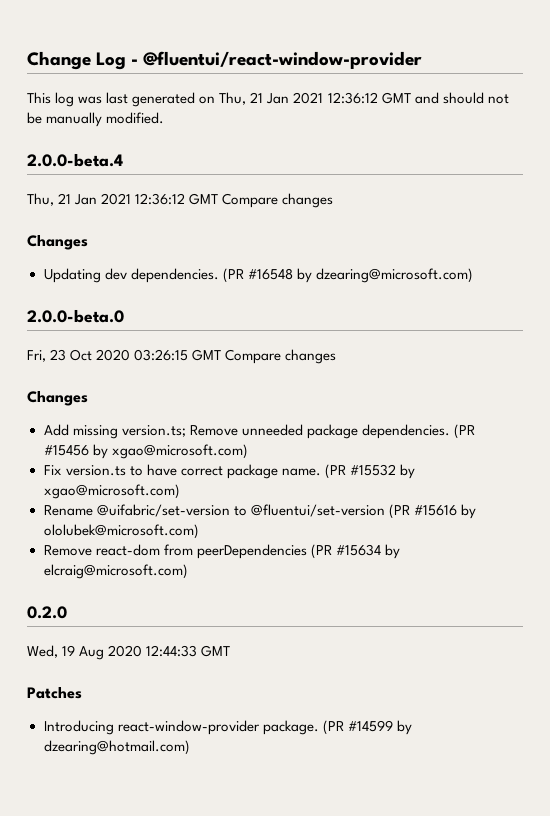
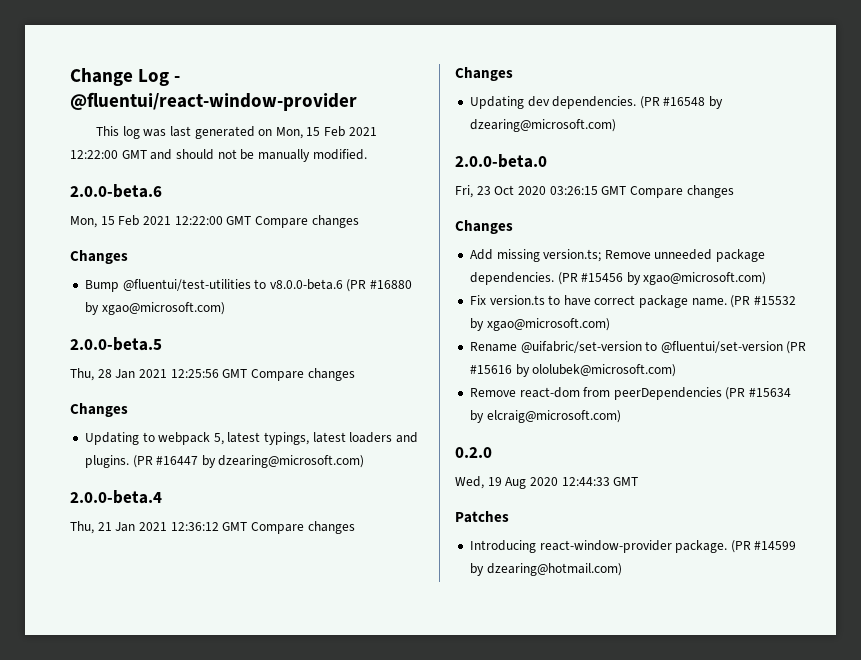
[219,92,378,105] Thu, 21 Jan 2021 12:36:12 -> [275,126,377,139] [70,150,118,159] Mon, 15 Feb 2021 12:22:00
(165, 118) none -> [70,184,162,198] [70,215,359,228] [70,250,128,264] [84,279,413,292] [84,302,225,315] [70,337,162,351] [70,368,355,381] [70,403,128,417] [84,432,419,445] [84,455,365,468] // 2.0.0-beta.6 // Mon, 15 Feb 2021 12:22:00 GMT Compare changes // Changes // Bump @fluentui/test-utilities to v8.0.0-beta.6 (PR #16880 by xgao@microsoft.com) // 2.0.0-beta.5 // Thu, 28 Jan 2021 12:25:56 GMT Compare changes // Changes // Updating to webpack 5, latest typings, latest loaders and plugins. (PR #16447 by dzearing@microsoft.com)

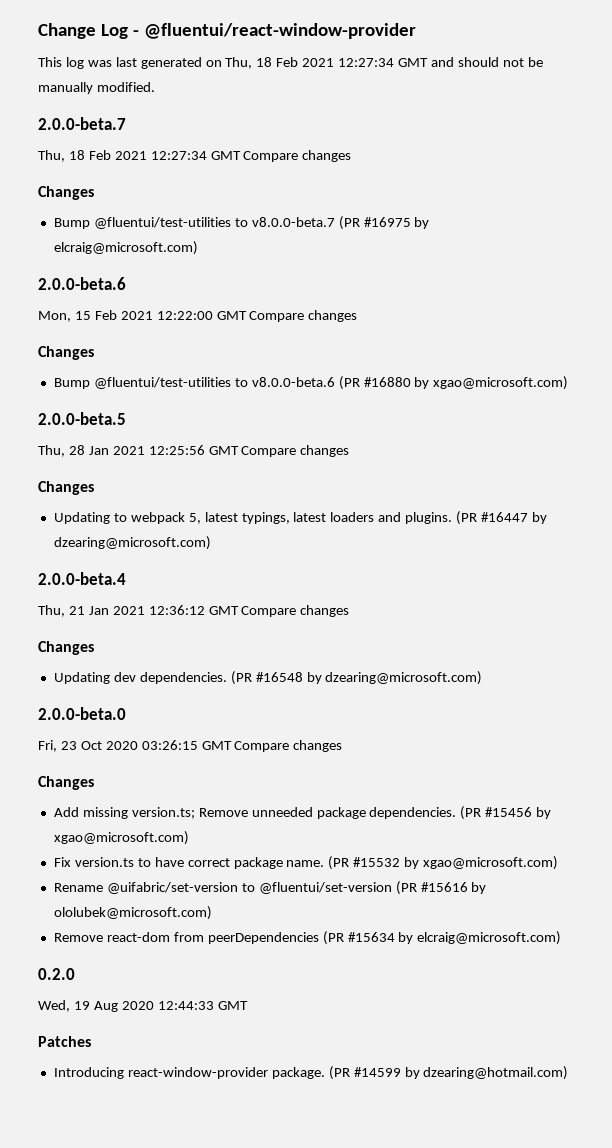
[275,126,377,139] [70,150,118,159] Mon, 15 Feb 2021 12:22:00 -> [225,57,395,69] Thu, 18 Feb 2021 12:27:34
(367, 154) none -> [38,117,126,130] [38,150,352,162] [38,186,94,200] [53,216,430,230] [53,241,198,255] // 2.0.0-beta.7 // Thu, 18 Feb 2021 12:27:34 GMT Compare changes // Changes // Bump @fluentui/test-utilities to v8.0.0-beta.7 (PR #16975 by elcraig@microsoft.com)

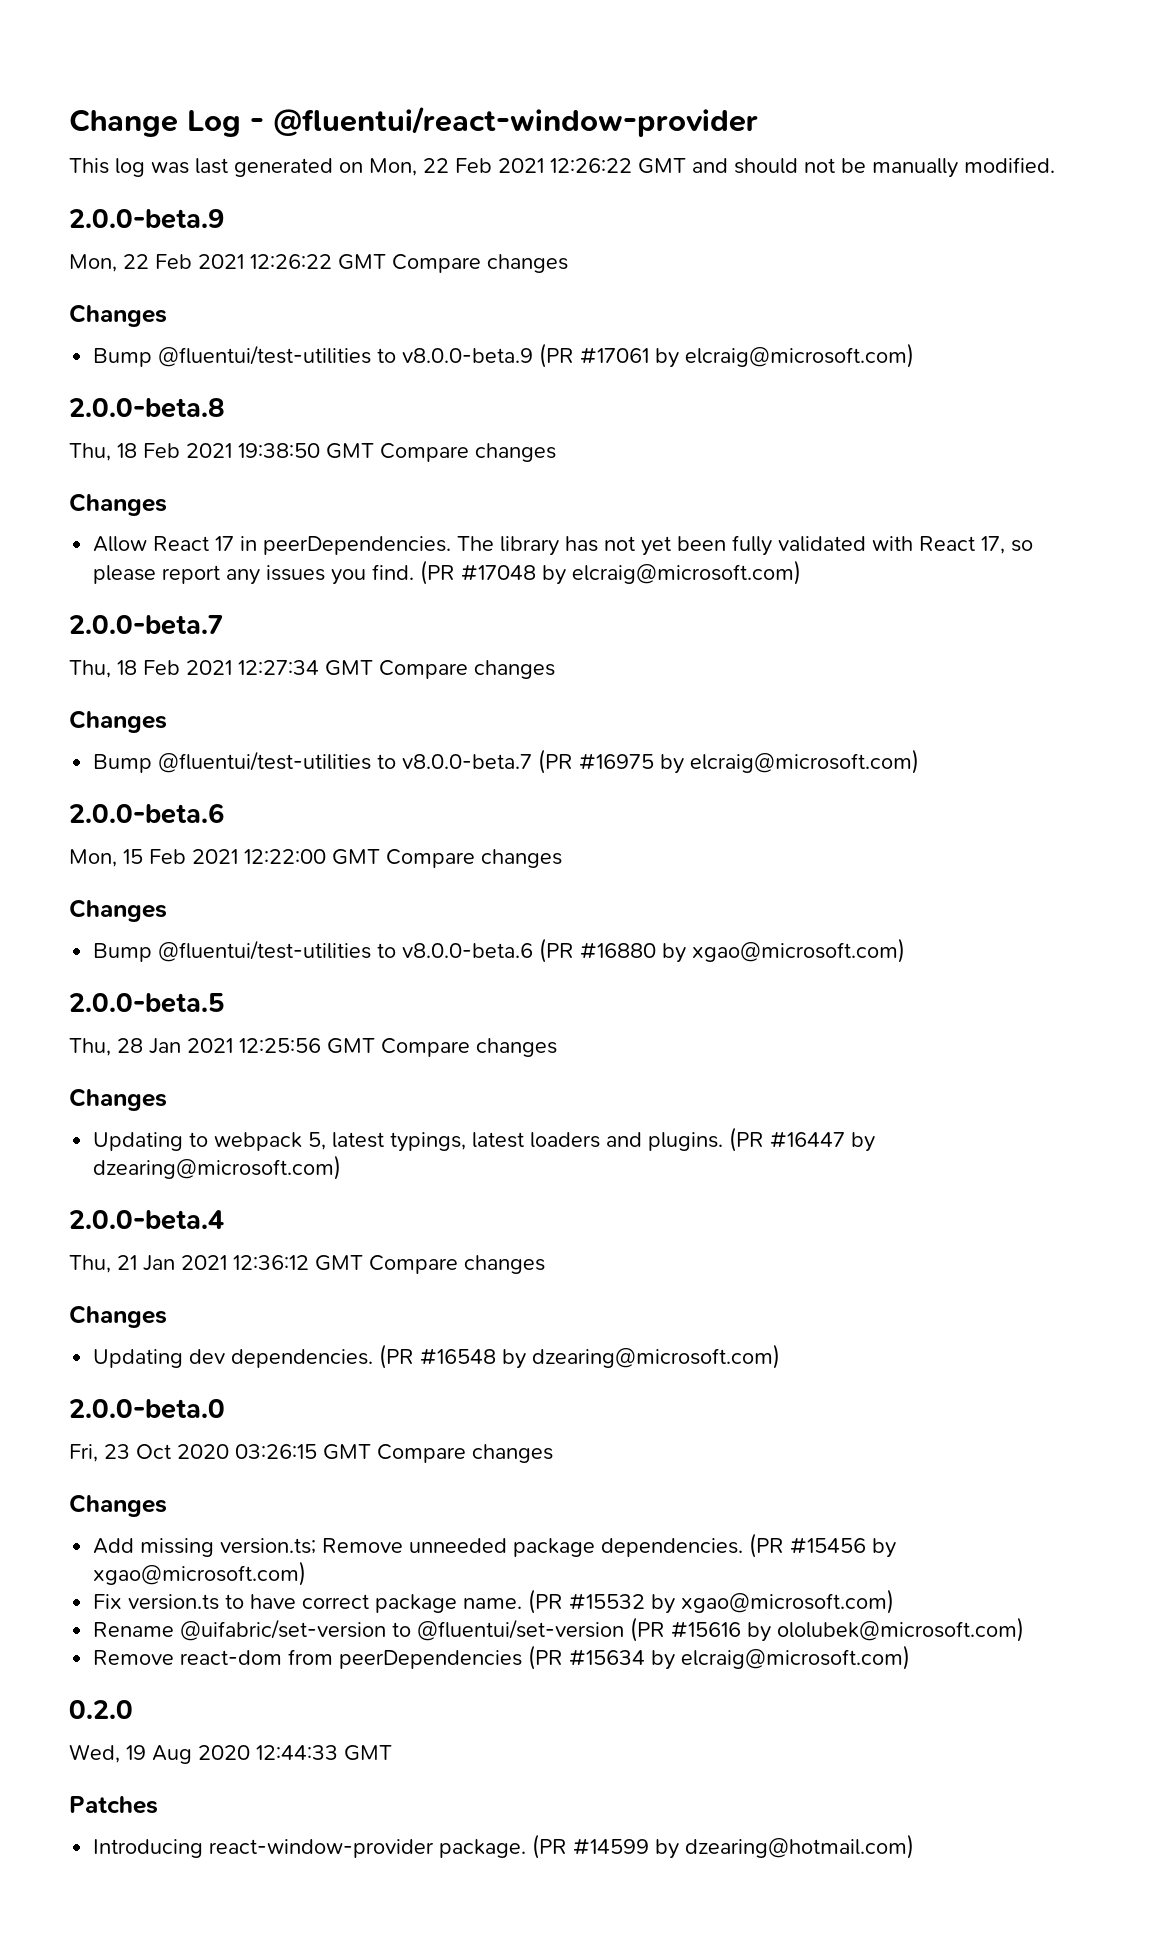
[225,57,395,69] Thu, 18 Feb 2021 12:27:34 -> [369,158,632,176] Mon, 22 Feb 2021 12:26:22
(155, 87) none -> [69,209,224,229] [69,254,568,273] [69,304,167,327] [93,343,915,368] [69,398,225,418] [69,443,556,462] [69,493,167,516] [93,535,1034,556] [93,560,802,585] // 2.0.0-beta.9 // Mon, 22 Feb 2021 12:26:22 GMT Compare changes // Changes // Bump @fluentui/test-utilities to v8.0.0-beta.9 (PR #17061 by elcraig@microsoft.com) // 2.0.0-beta.8 // Thu, 18 Feb 2021 19:38:50 GMT Compare changes // Changes // Allow React 17 in peerDependencies. The library has not yet been fully validated with React 17, so please report any issues you find. (PR #17048 by elcraig@microsoft.com)

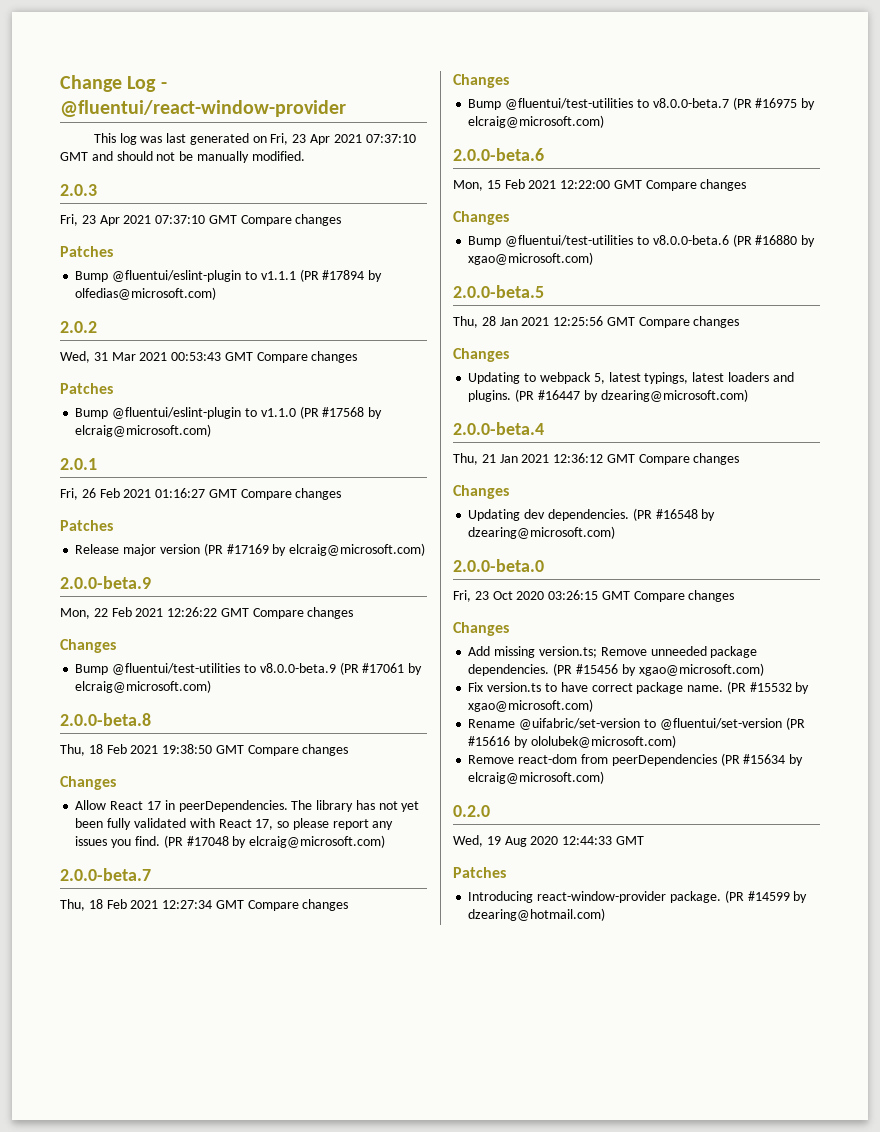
[369,158,632,176] Mon, 22 Feb 2021 12:26:22 -> [270,133,416,145] Fri, 23 Apr 2021 07:37:10
(1055, 165) none -> [60,184,97,196] [60,214,342,226] [60,246,113,257] [75,269,383,282] [75,287,217,300] [60,321,97,333] [60,351,358,363] [60,383,113,394] [75,406,383,419] [75,424,212,437] [60,458,97,470] [60,488,342,500] [60,520,113,531] [75,543,426,556] // 2.0.3 // Fri, 23 Apr 2021 07:37:10 GMT Compare changes // Patches // Bump @fluentui/eslint-plugin to v1.1.1 (PR #17894 by olfedias@microsoft.com) // 2.0.2 // Wed, 31 Mar 2021 00:53:43 GMT Compare changes // Patches // Bump @fluentui/eslint-plugin to v1.1.0 (PR #17568 by elcraig@microsoft.com) // 2.0.1 // Fri, 26 Feb 2021 01:16:27 GMT Compare changes // Patches // Release major version (PR #17169 by elcraig@microsoft.com)

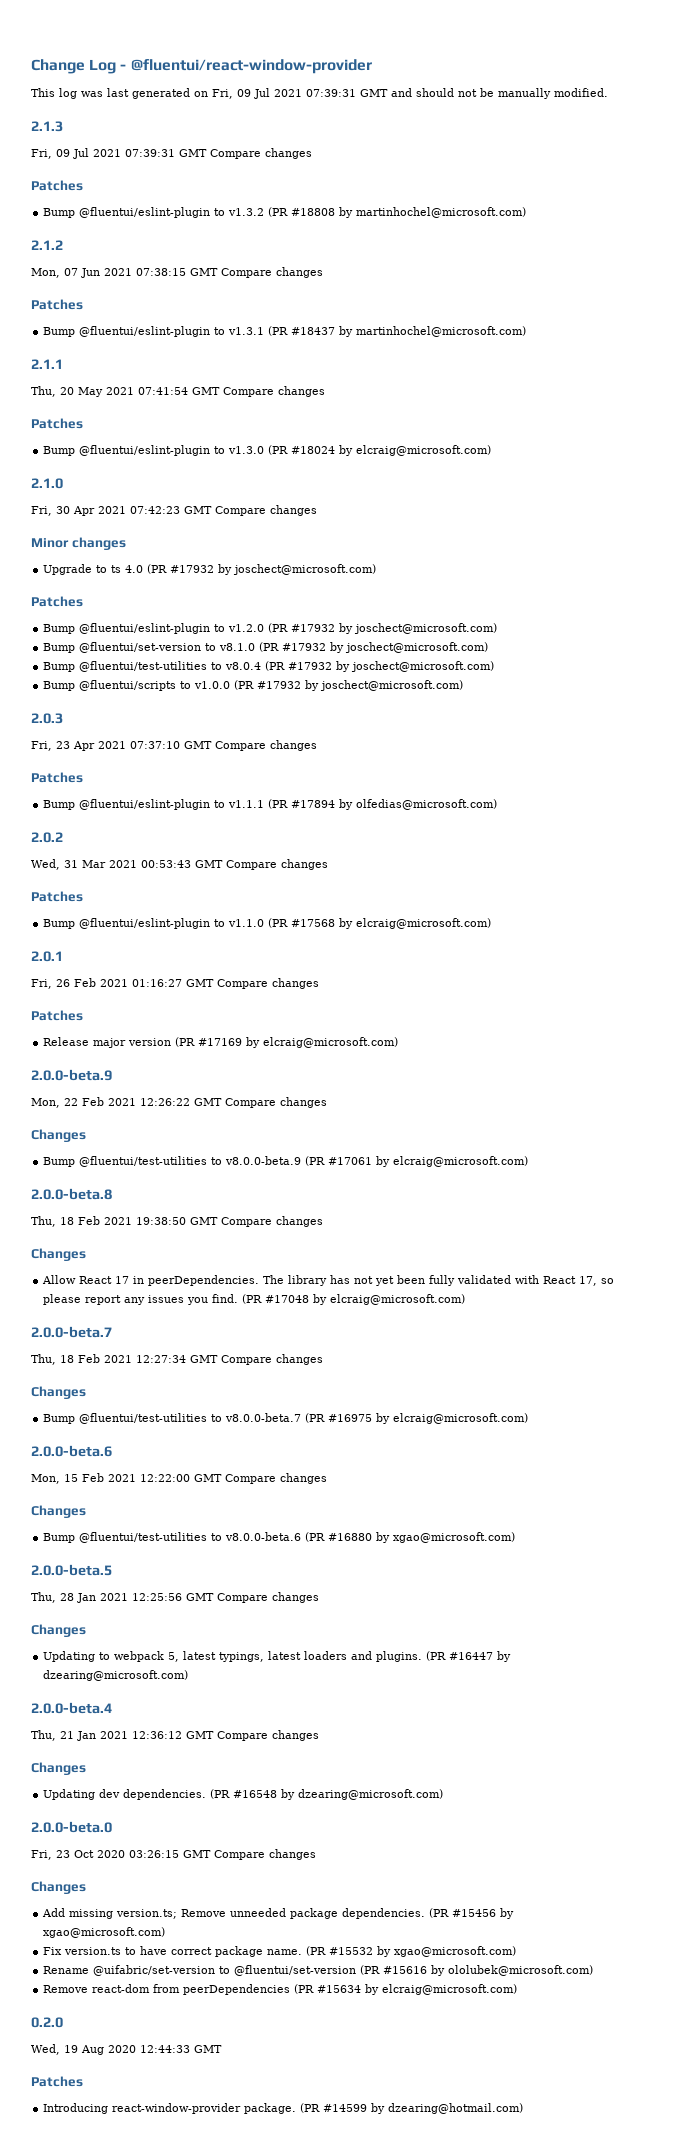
[292,134,416,145] 23 Apr 2021 07:37:10 -> [237,88,356,99] 09 Jul 2021 07:39:31
(305, 156) none -> [31,121,63,132] [31,148,312,159] [31,180,83,191] [43,207,527,218] [31,240,63,250] [31,267,323,278] [31,299,83,310] [43,326,527,337] [31,359,63,369] [31,386,325,397] [31,418,83,429] [43,445,492,456] [31,478,63,489] [31,505,317,516] [31,537,126,550] [43,564,377,575] [31,596,83,607] [43,623,498,634] [43,642,489,653] [43,661,495,672] [43,680,464,691] // 2.1.3 // Fri, 09 Jul 2021 07:39:31 GMT Compare changes // Patches // Bump @fluentui/eslint-plugin to v1.3.2 (PR #18808 by martinhochel@microsoft.com) // 2.1.2 // Mon, 07 Jun 2021 07:38:15 GMT Compare changes // Patches // Bump @fluentui/eslint-plugin to v1.3.1 (PR #18437 by martinhochel@microsoft.com) // 2.1.1 // Thu, 20 May 2021 07:41:54 GMT Compare changes // Patches // Bump @fluentui/eslint-plugin to v1.3.0 (PR #18024 by elcraig@microsoft.com) // 2.1.0 // Fri, 30 Apr 2021 07:42:23 GMT Compare changes // Minor changes // Upgrade to ts 4.0 (PR #17932 by joschect@microsoft.com) // Patches // Bump @fluentui/eslint-plugin to v1.2.0 (PR #17932 by joschect@microsoft.com) // Bump @fluentui/set-version to v8.1.0 (PR #17932 by joschect@microsoft.com) // Bump @fluentui/test-utilities to v8.0.4 (PR #17932 by joschect@microsoft.com) // Bump @fluentui/scripts to v1.0.0 (PR #17932 by joschect@microsoft.com)

